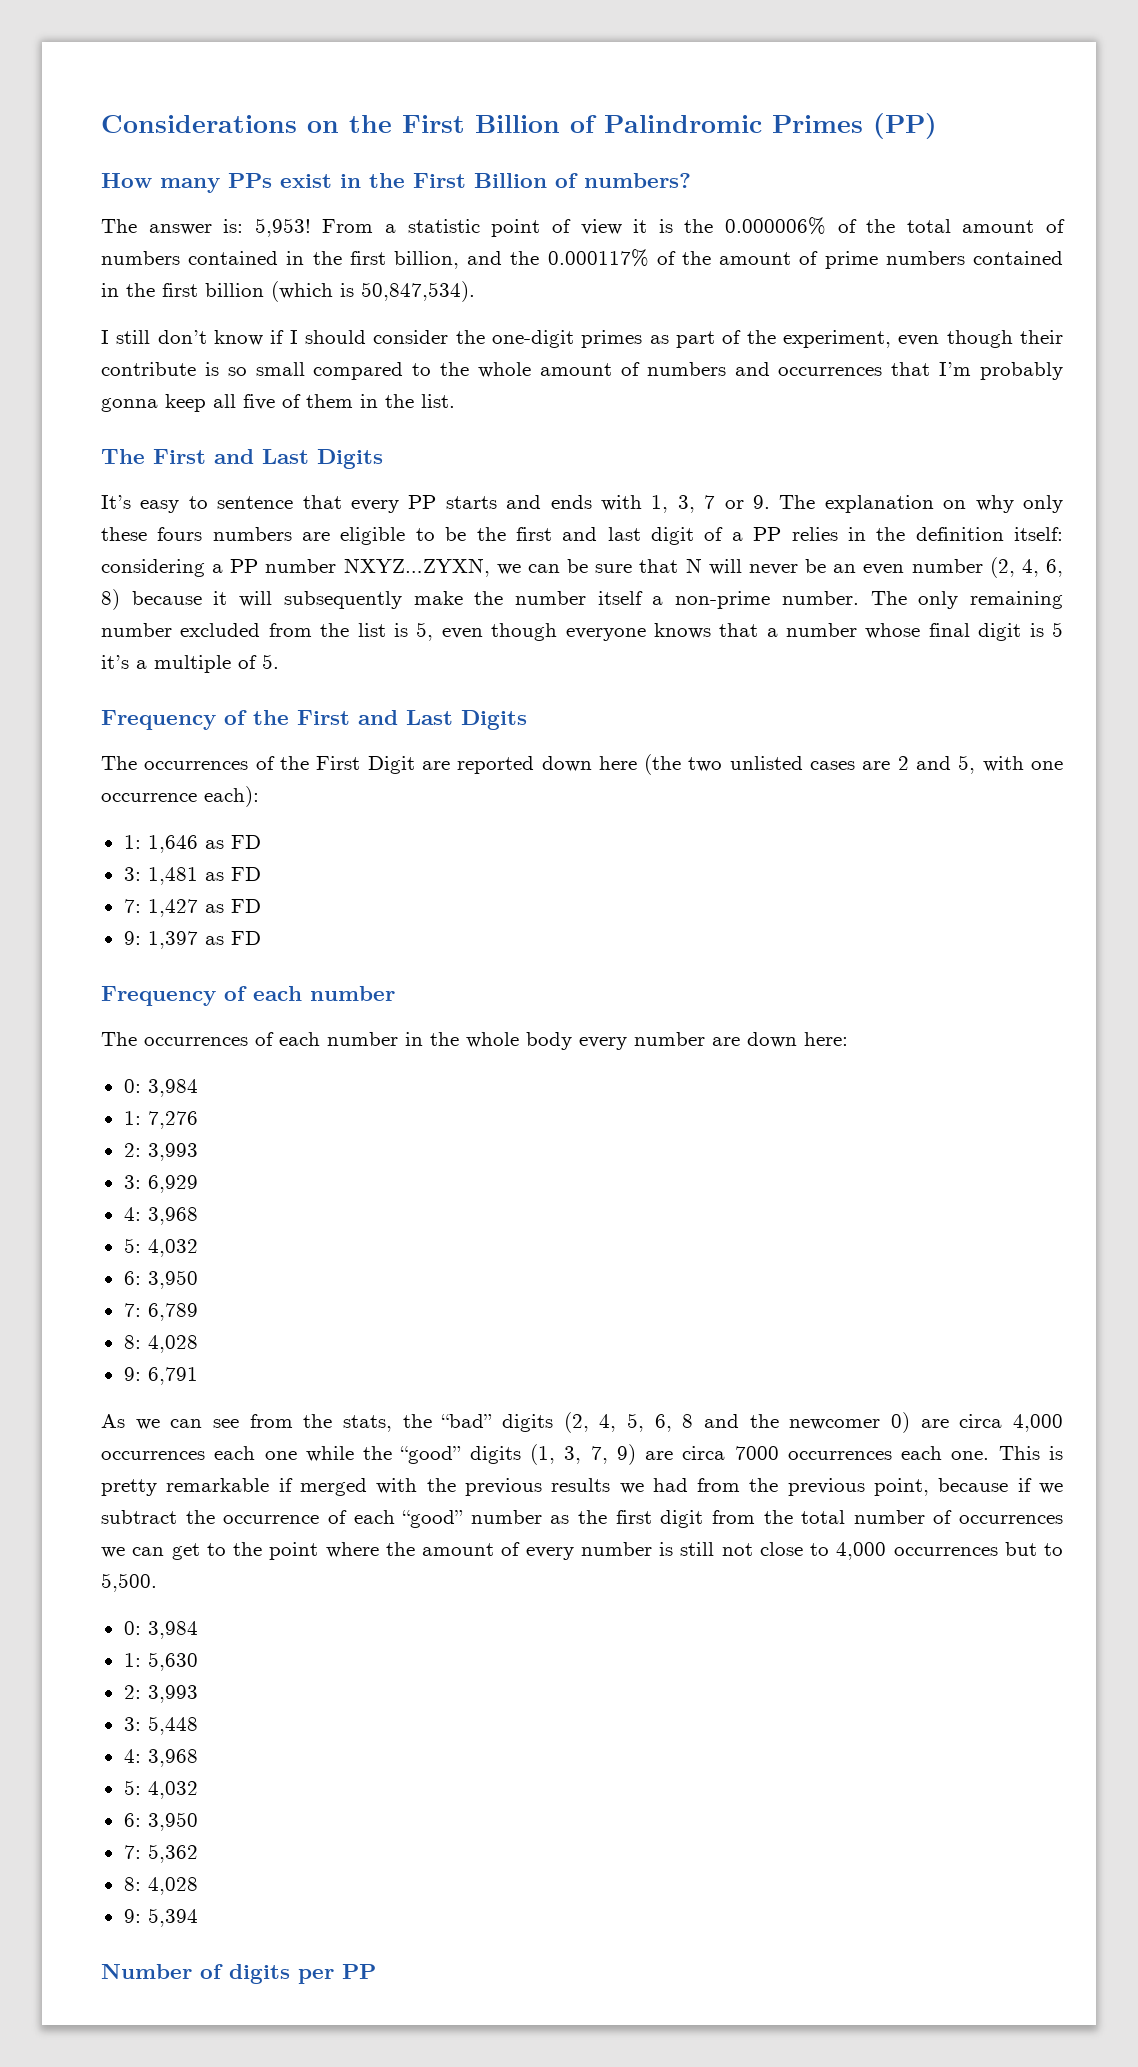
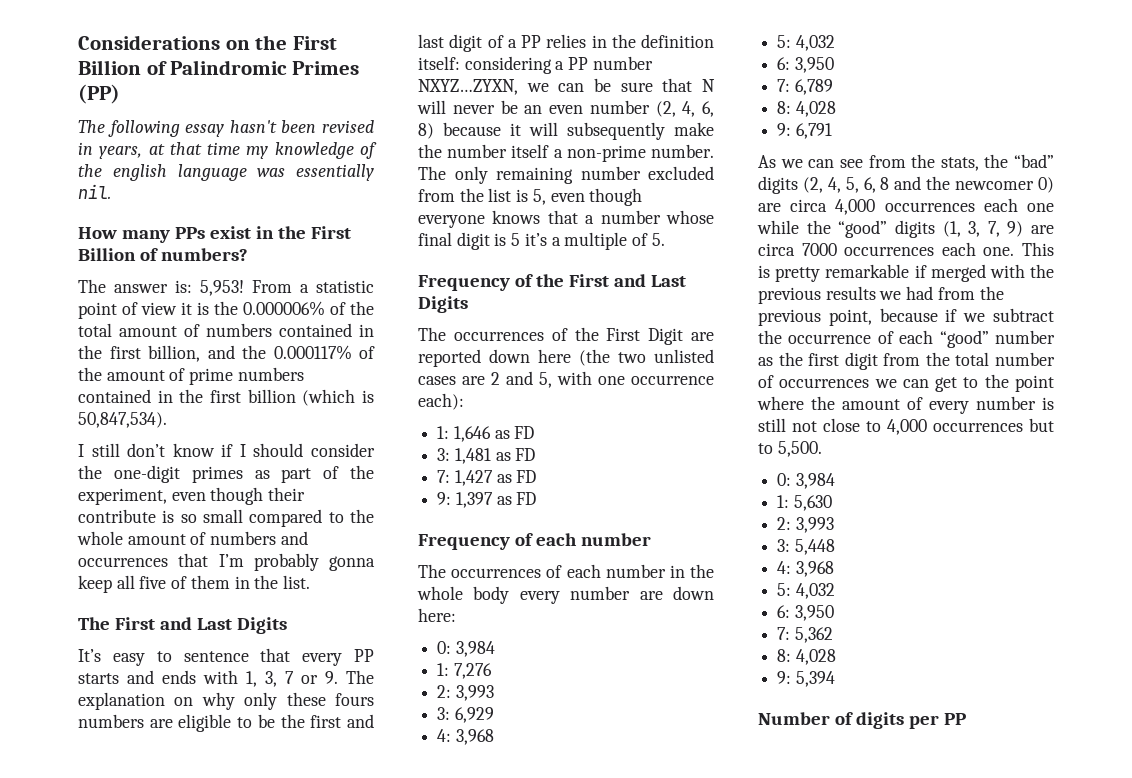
(937, 126) none -> [78,120,374,137] [78,142,377,159] [78,164,374,181] [78,184,111,199] // The following essay hasn't been revised in years, at that time my knowledge of the english language was essentially nil.

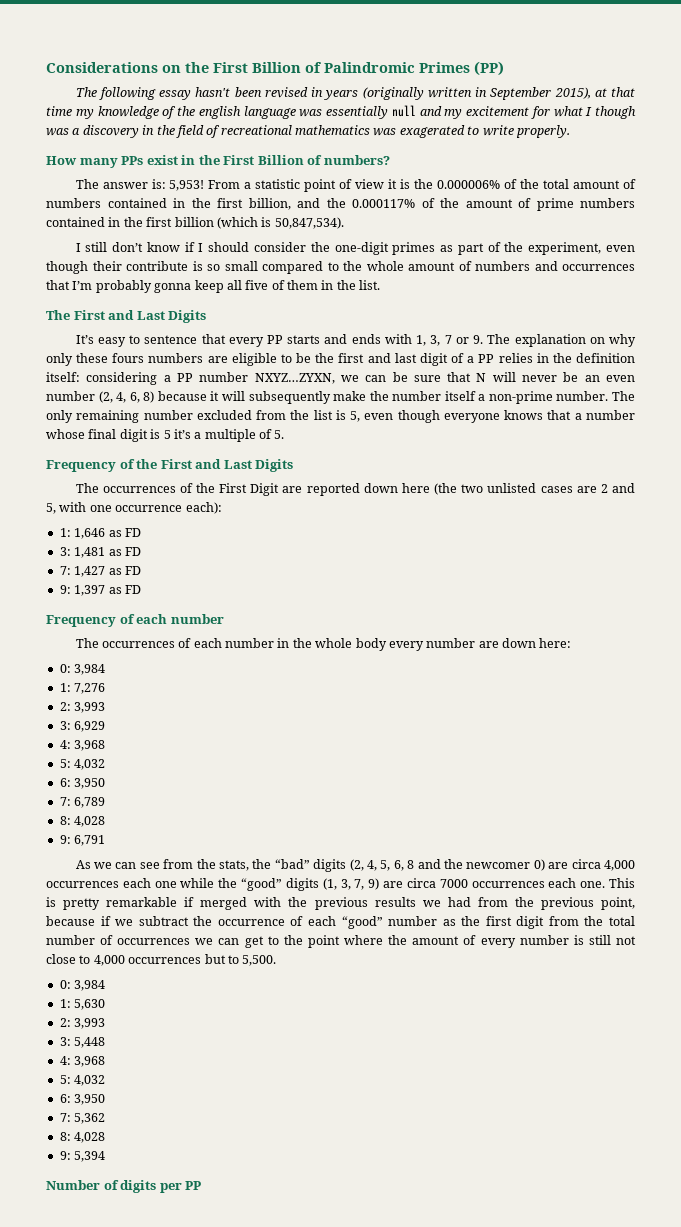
[99,146,143,159] years, -> [323,87,591,100] years (originally written in September 2015),
[78,184,111,199] nil. -> [391,105,636,119] [46,125,570,138] null and my excitement for what I though was a discovery in the field of recreational mathematics was exagerated to write properly.

